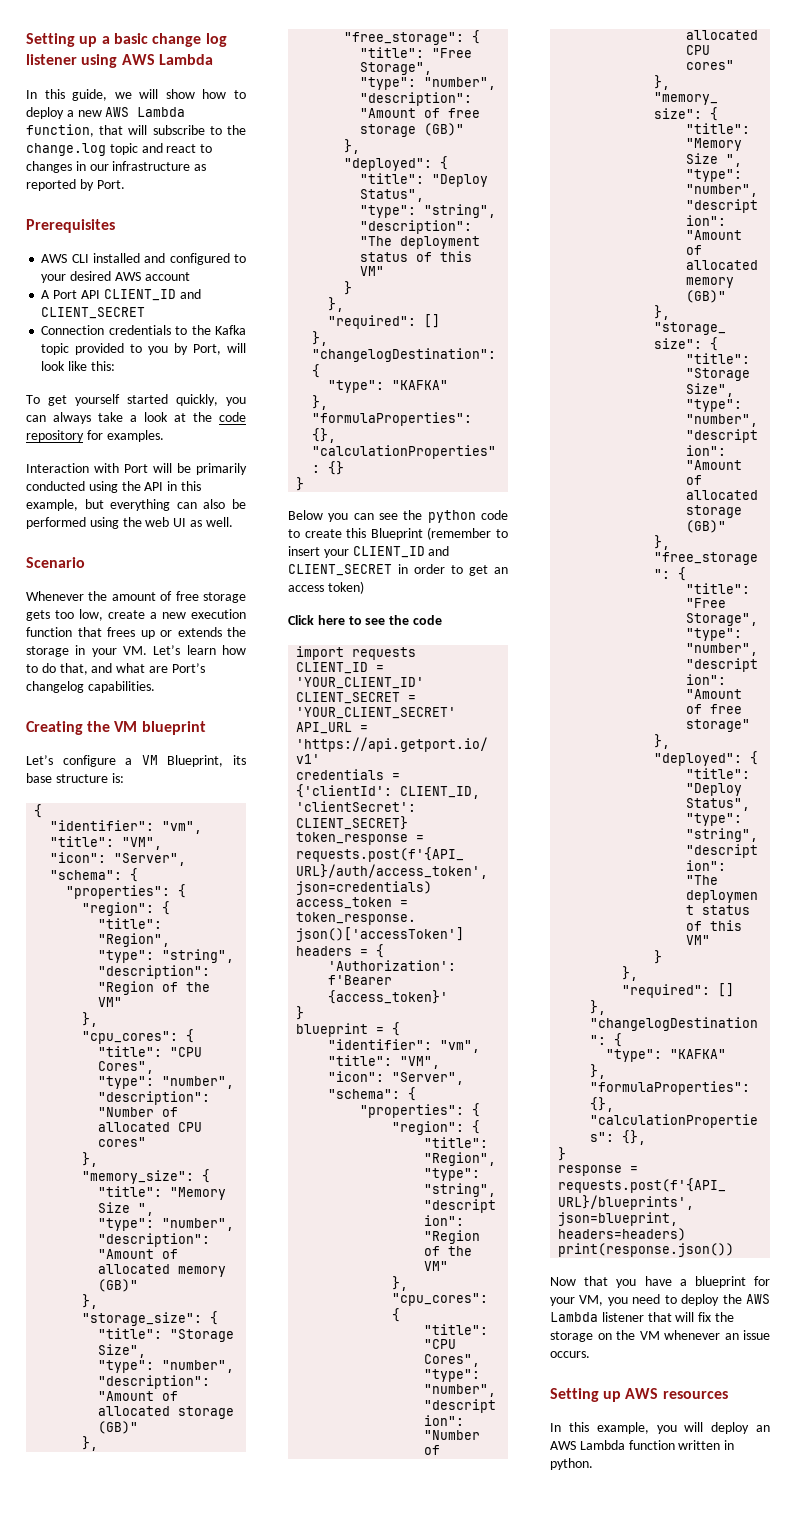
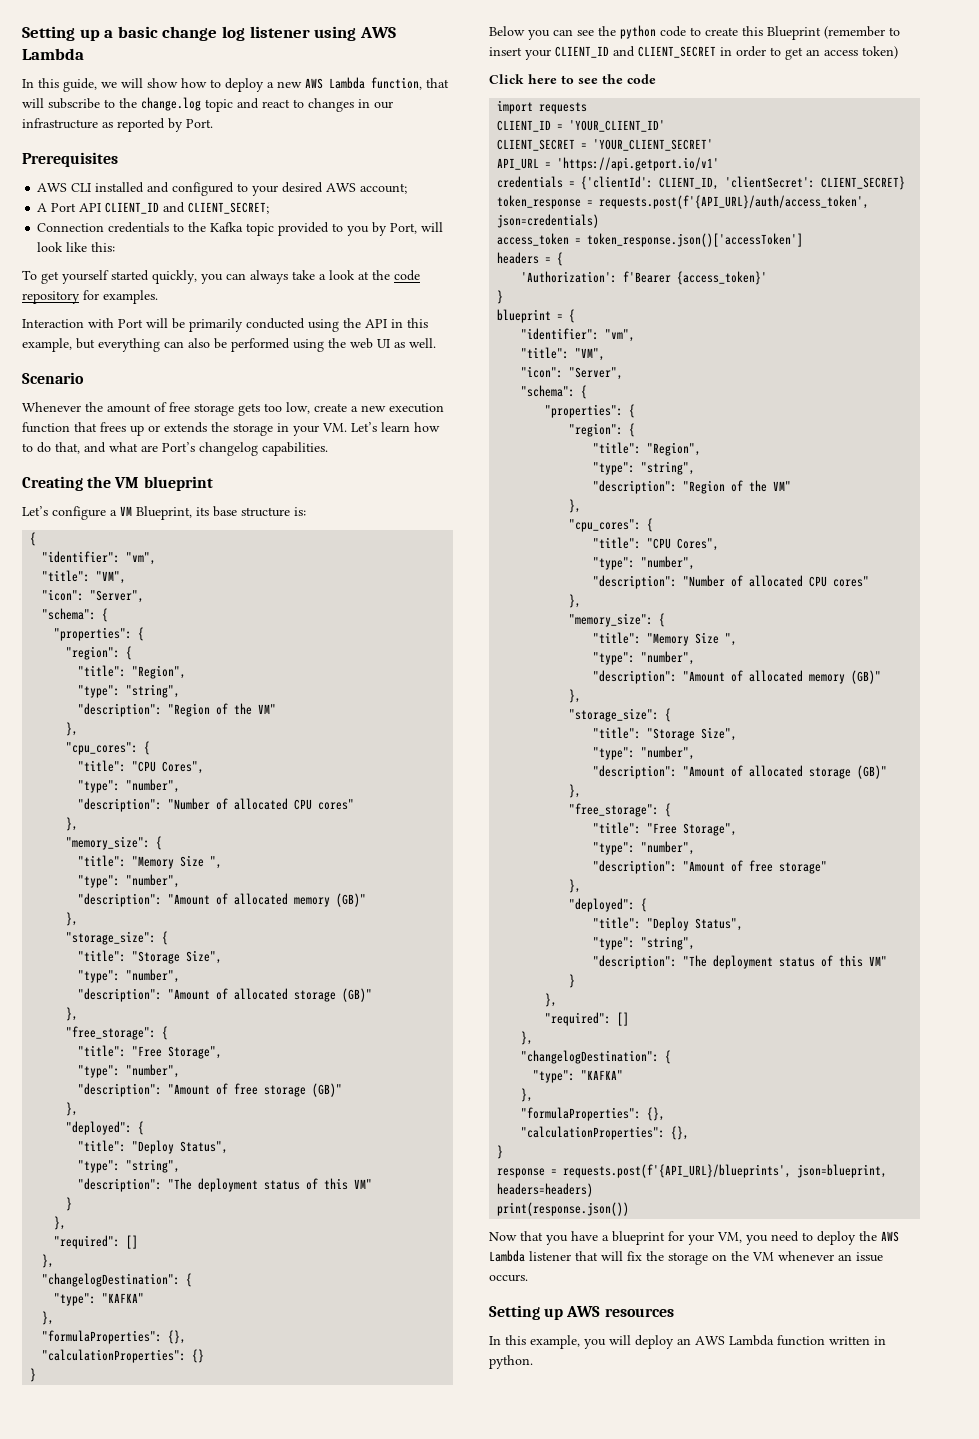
[144,272,190,281] account -> [360,183,408,194] account;
[41,307,146,319] CLIENT_SECRET -> [188,202,270,214] CLIENT_SECRET;

